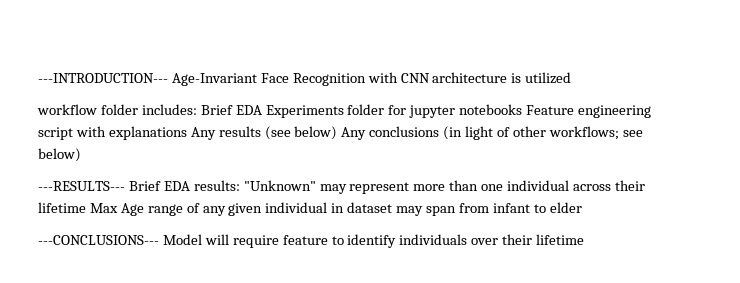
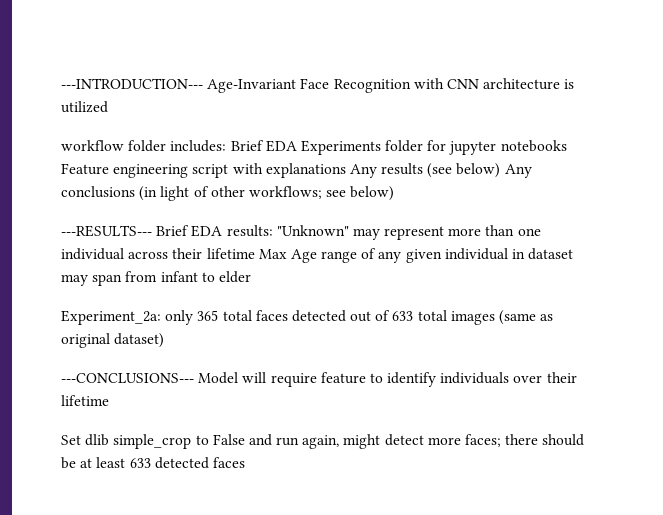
(582, 207) none -> [61,310,554,325] [61,333,165,348] // Experiment_2a: only 365 total faces detected out of 633 total images (same as original dataset)
(585, 239) none -> [61,434,585,449] [61,457,245,469] // Set dlib simple_crop to False and run again, might detect more faces; there should be at least 633 detected faces

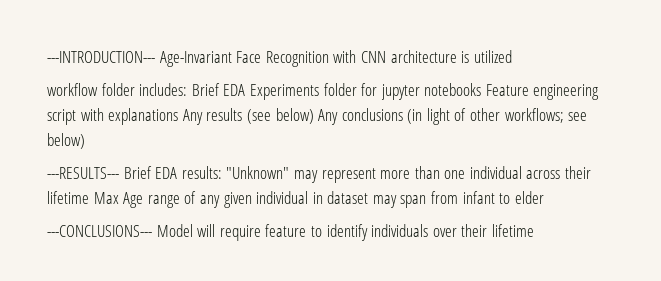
[61,310,554,325] [61,333,165,348] // Experiment_2a: only 365 total faces detected out of 633 total images (same as original dataset) -> (544, 197) none
[61,434,585,449] [61,457,245,469] // Set dlib simple_crop to False and run again, might detect more faces; there should be at least 633 detected faces -> (534, 230) none

